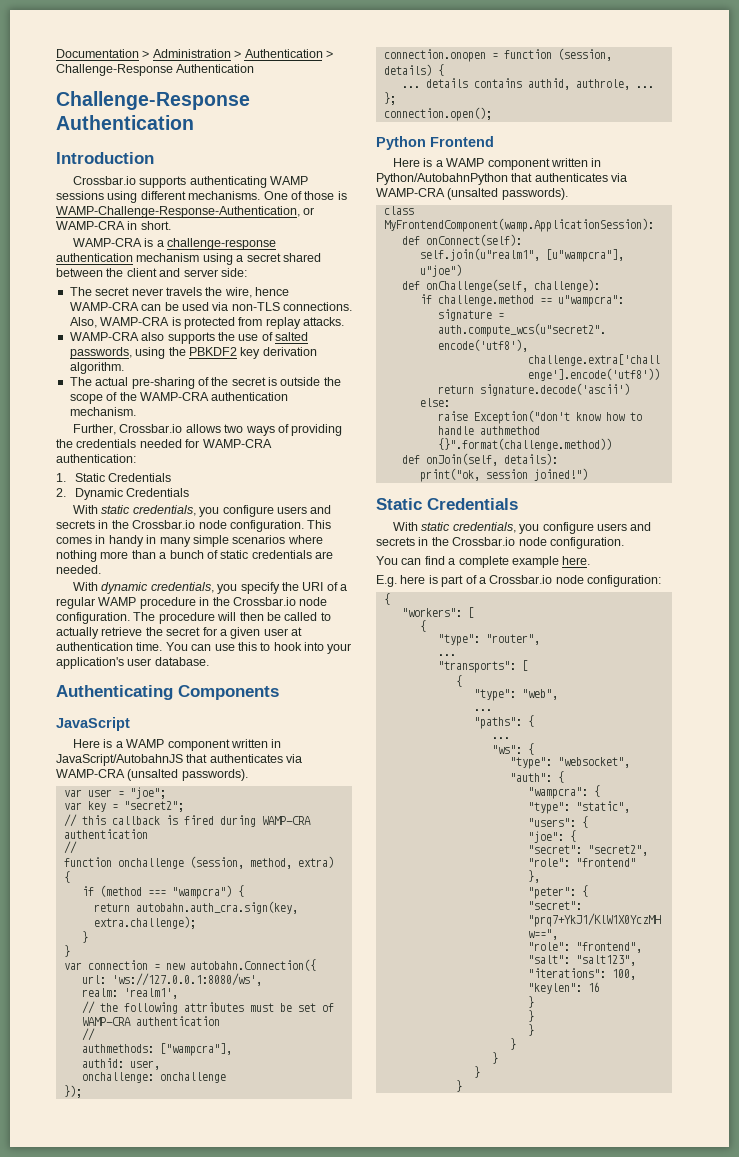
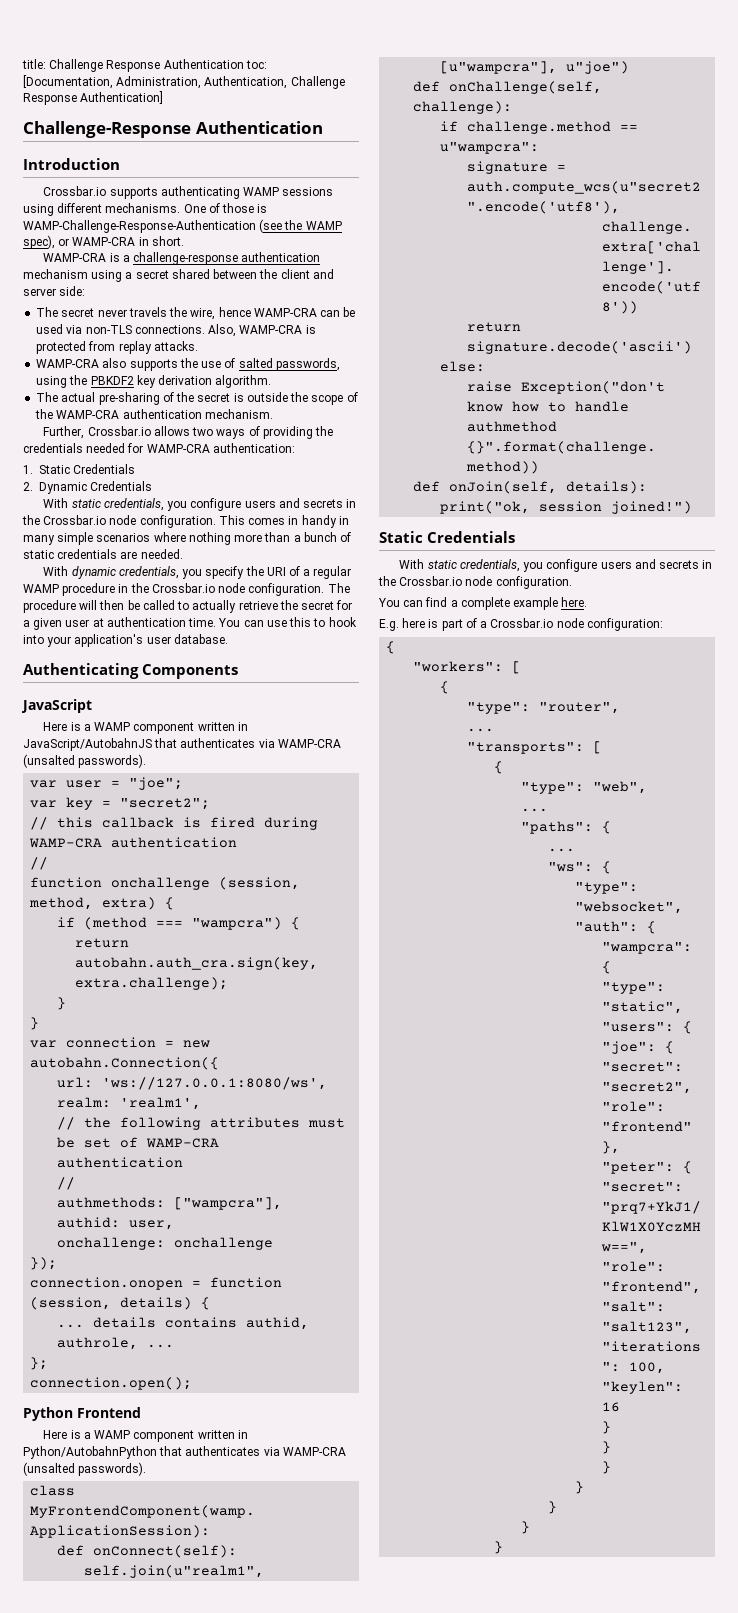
[56,49,333,58] [56,64,255,76] Documentation > Administration > Authentication > Challenge-Response Authentication -> [22,59,267,72] [23,75,345,89] [23,91,164,105] title: Challenge Response Authentication toc: [Documentation, Administration, Authentication, Challenge Response Authentication]
[56,206,300,218] WAMP-Challenge-Response-Authentication, -> [23,219,342,233] [23,235,55,249] WAMP-Challenge-Response-Authentication (see the WAMP spec),

